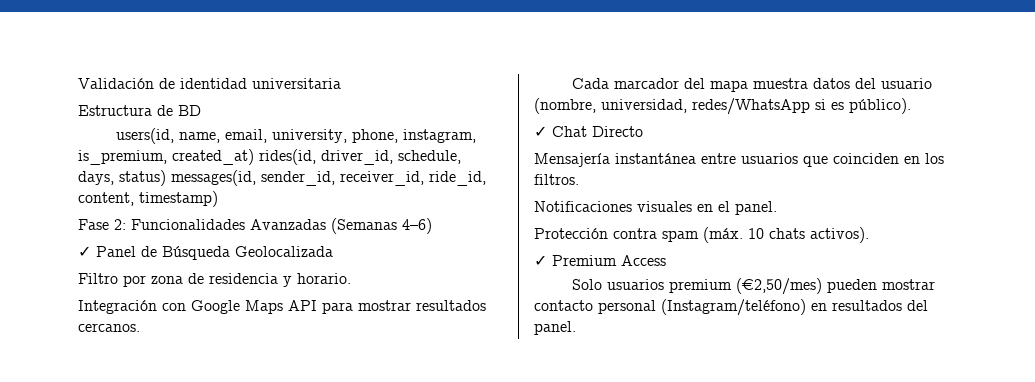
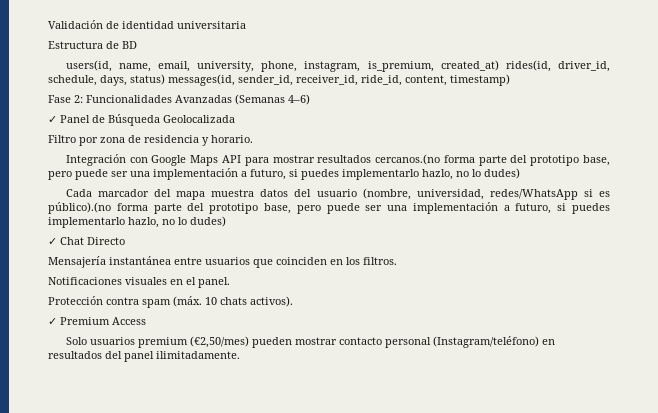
[78,323,140,332] cercanos. -> [375,154,611,166] [48,168,520,180] cercanos.(no forma parte del prototipo base, pero puede ser una implementación a futuro, si puedes implementarlo hazlo, no lo dudes)
[849,98,911,114] público). -> [48,202,610,214] [48,216,226,228] público).(no forma parte del prototipo base, pero puede ser una implementación a futuro, si puedes implementarlo hazlo, no lo dudes)
[534,321,576,335] panel. -> [124,351,240,362] panel ilimitadamente.

